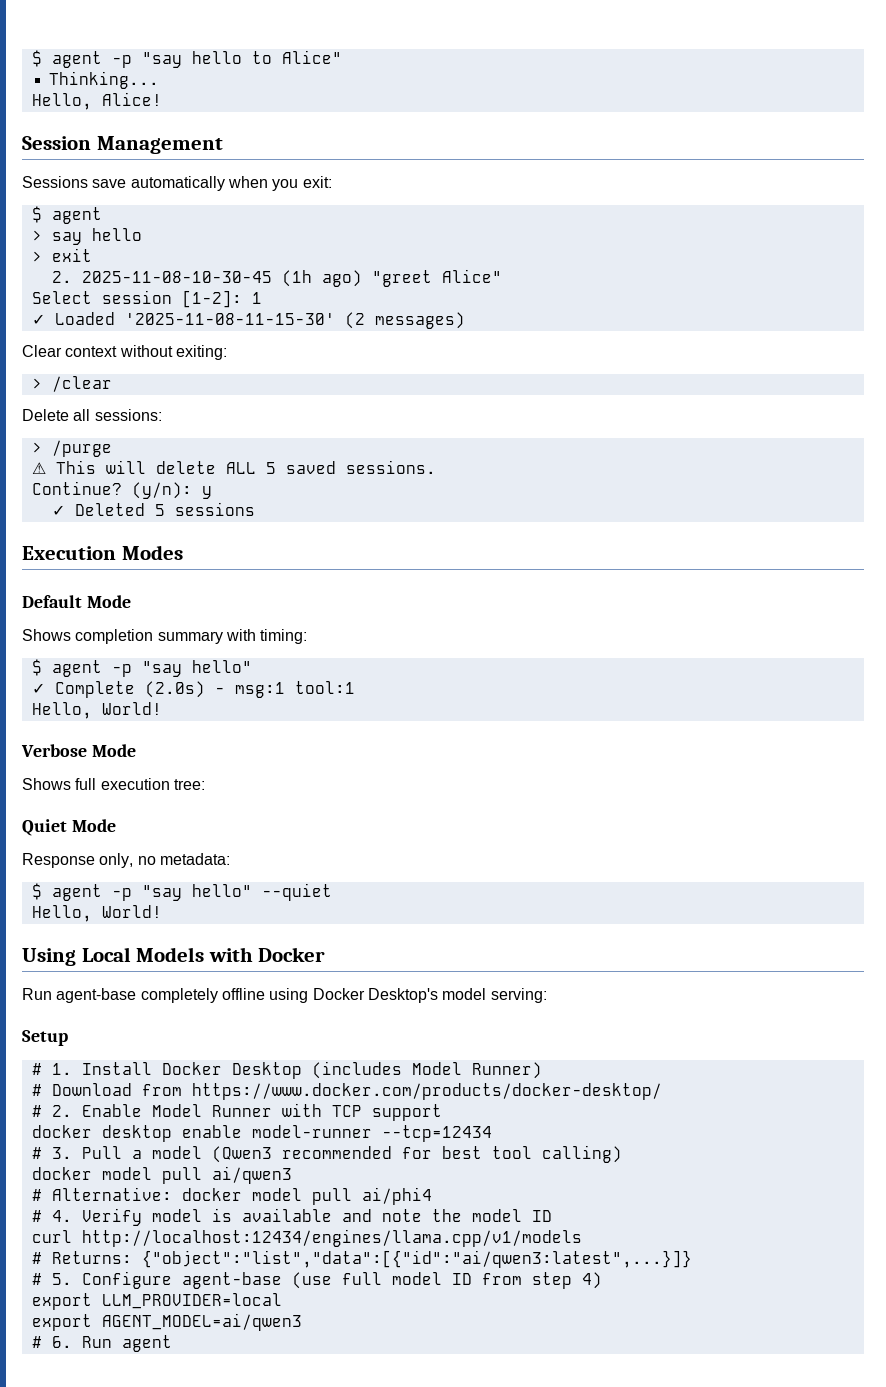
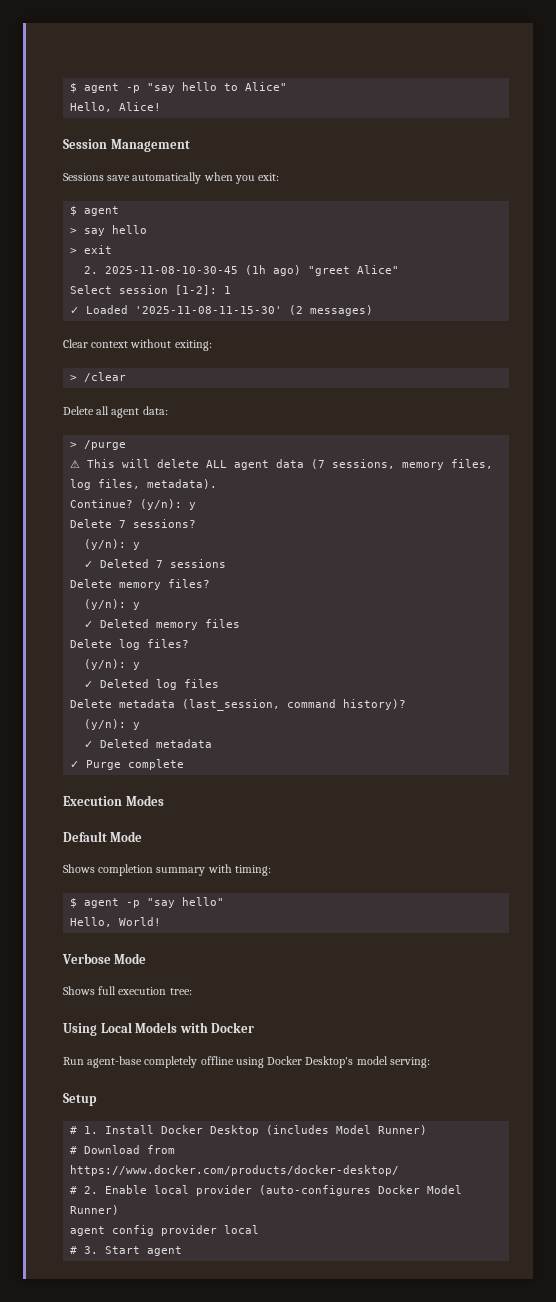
[49,71,160,89] // Thinking... -> (288, 86) none
[94,409,162,421] sessions: -> [111,406,168,418] agent data:
[265,460,436,474] [31,481,212,499] [51,503,165,516] 5 saved sessions. // Continue? (y/n): y // ✓ Deleted 5 -> [234,459,494,470] [70,479,218,490] [70,499,197,510] [70,519,197,528] [84,539,141,550] [84,559,164,568] agent data (7 sessions, memory files, log files, metadata). // Continue? (y/n): y // Delete 7 sessions? // (y/n): y // ✓ Deleted 7
(255, 509) none -> [70,579,211,590] [84,599,141,610] [84,619,241,630] [70,639,190,650] [84,659,141,670] [84,679,220,690] [70,699,407,711] [84,719,141,730] [84,739,213,748] [70,759,185,770] // Delete memory files? // (y/n): y // ✓ Deleted memory files // Delete log files? // (y/n): y // ✓ Deleted log files // Delete metadata (last_session, command history)? // (y/n): y // ✓ Deleted metadata // ✓ Purge complete
[31,681,355,698] // ✓ Complete (2.0s) - msg:1 tool:1 -> (225, 901) none
[22,819,116,836] [22,853,230,868] [31,883,332,901] [31,905,162,922] // Quiet Mode // Response only, no metadata: // $ agent -p "say hello" --quiet // Hello, World! -> (192, 991) none
[151,1103,442,1121] [31,1125,492,1142] [31,1145,622,1163] [31,1166,292,1184] [31,1187,432,1205] [31,1208,552,1226] [31,1229,582,1247] [31,1250,692,1268] [31,1271,602,1289] [31,1293,282,1310] [31,1313,302,1331] [31,1336,112,1348] Model Runner with TCP support // docker desktop enable model-runner --tcp=12434 // # 3. Pull a model (Qwen3 recommended for best tool calling) // docker model pull ai/qwen3 // # Alternative: docker model pull ai/phi4 // # 4. Verify model is available and note the model ID // curl http://localhost:12434/engines/llama.cpp/v1/models // # Returns: {"object":"list","data":[{"id":"ai/qwen3:latest",...}]} // # 5. Configure agent-base (use full model ID from step 4) // export LLM_PROVIDER=local // export AGENT_MODEL=ai/qwen3 // # 6. Run -> [154,1185,463,1196] [70,1205,120,1215] [70,1225,260,1236] [70,1246,141,1254] local provider (auto-configures Docker Model Runner) // agent config provider local // # 3. Start

